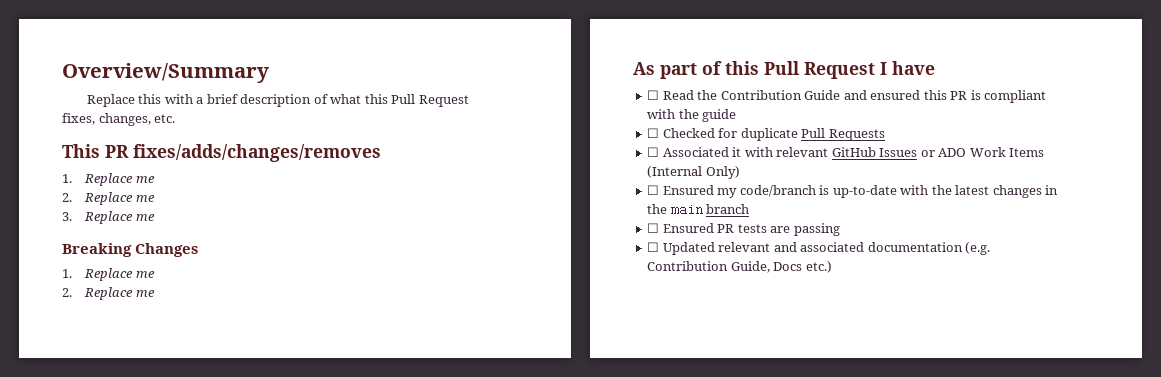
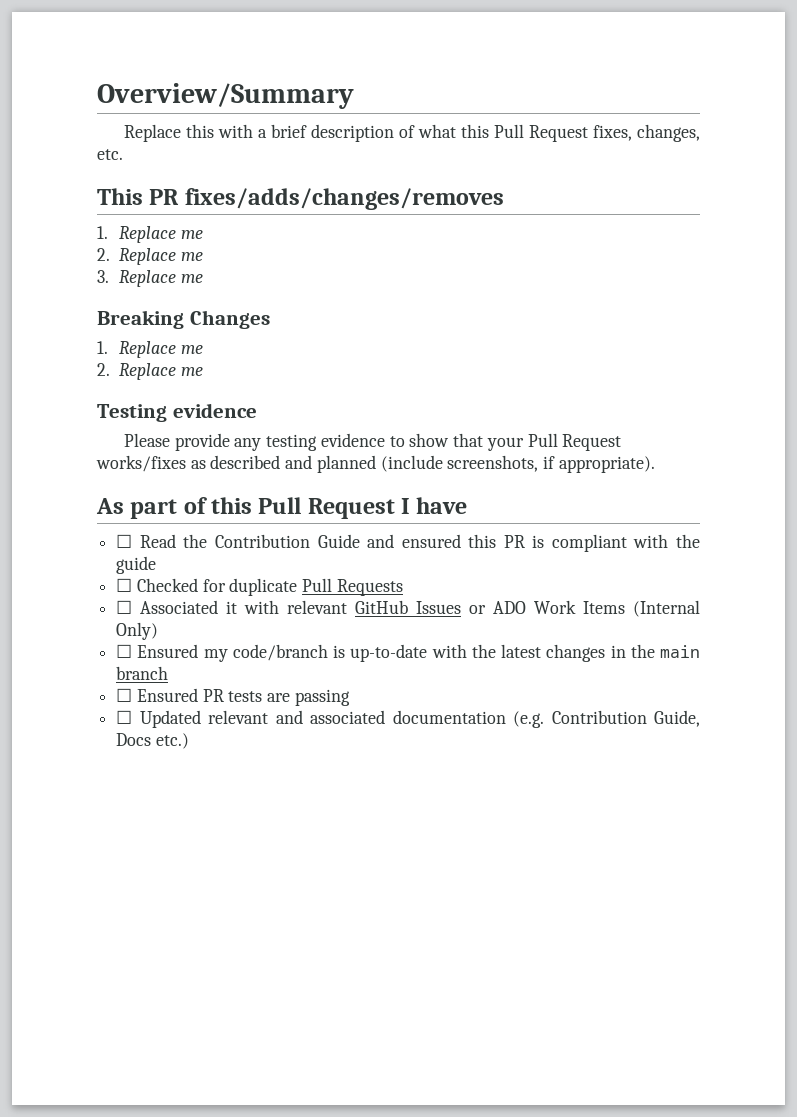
(155, 293) none -> [97,403,257,422] [123,433,622,451] [96,455,655,473] // Testing evidence // Please provide any testing evidence to show that your Pull Request works/fixes as described and planned (include screenshots, if appropriate).

